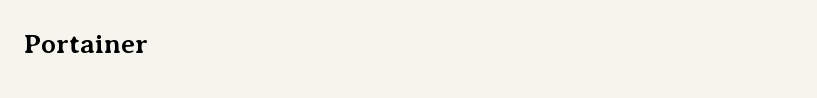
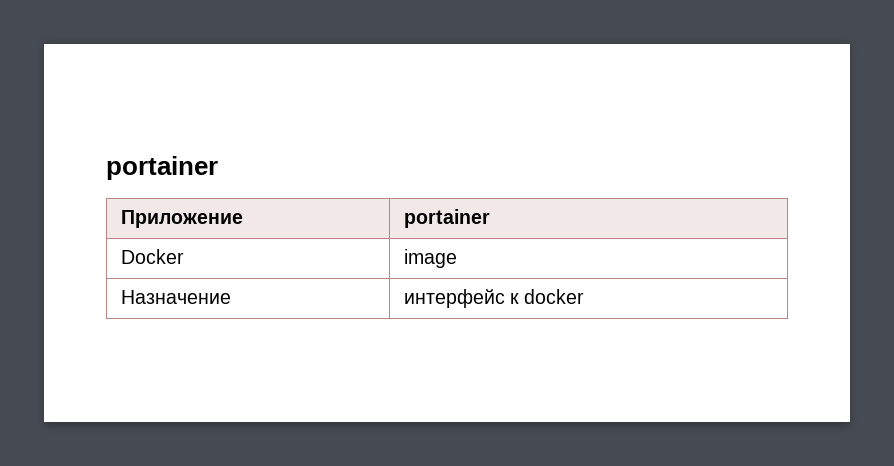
[23,35,148,53] Portainer -> [106,156,218,180] [120,210,243,228] [403,209,490,228] [120,249,184,264] [403,249,457,268] [120,290,231,304] [403,289,585,308] portainer // Приложение | portainer // Docker | image // Назначение | интерфейс к docker

